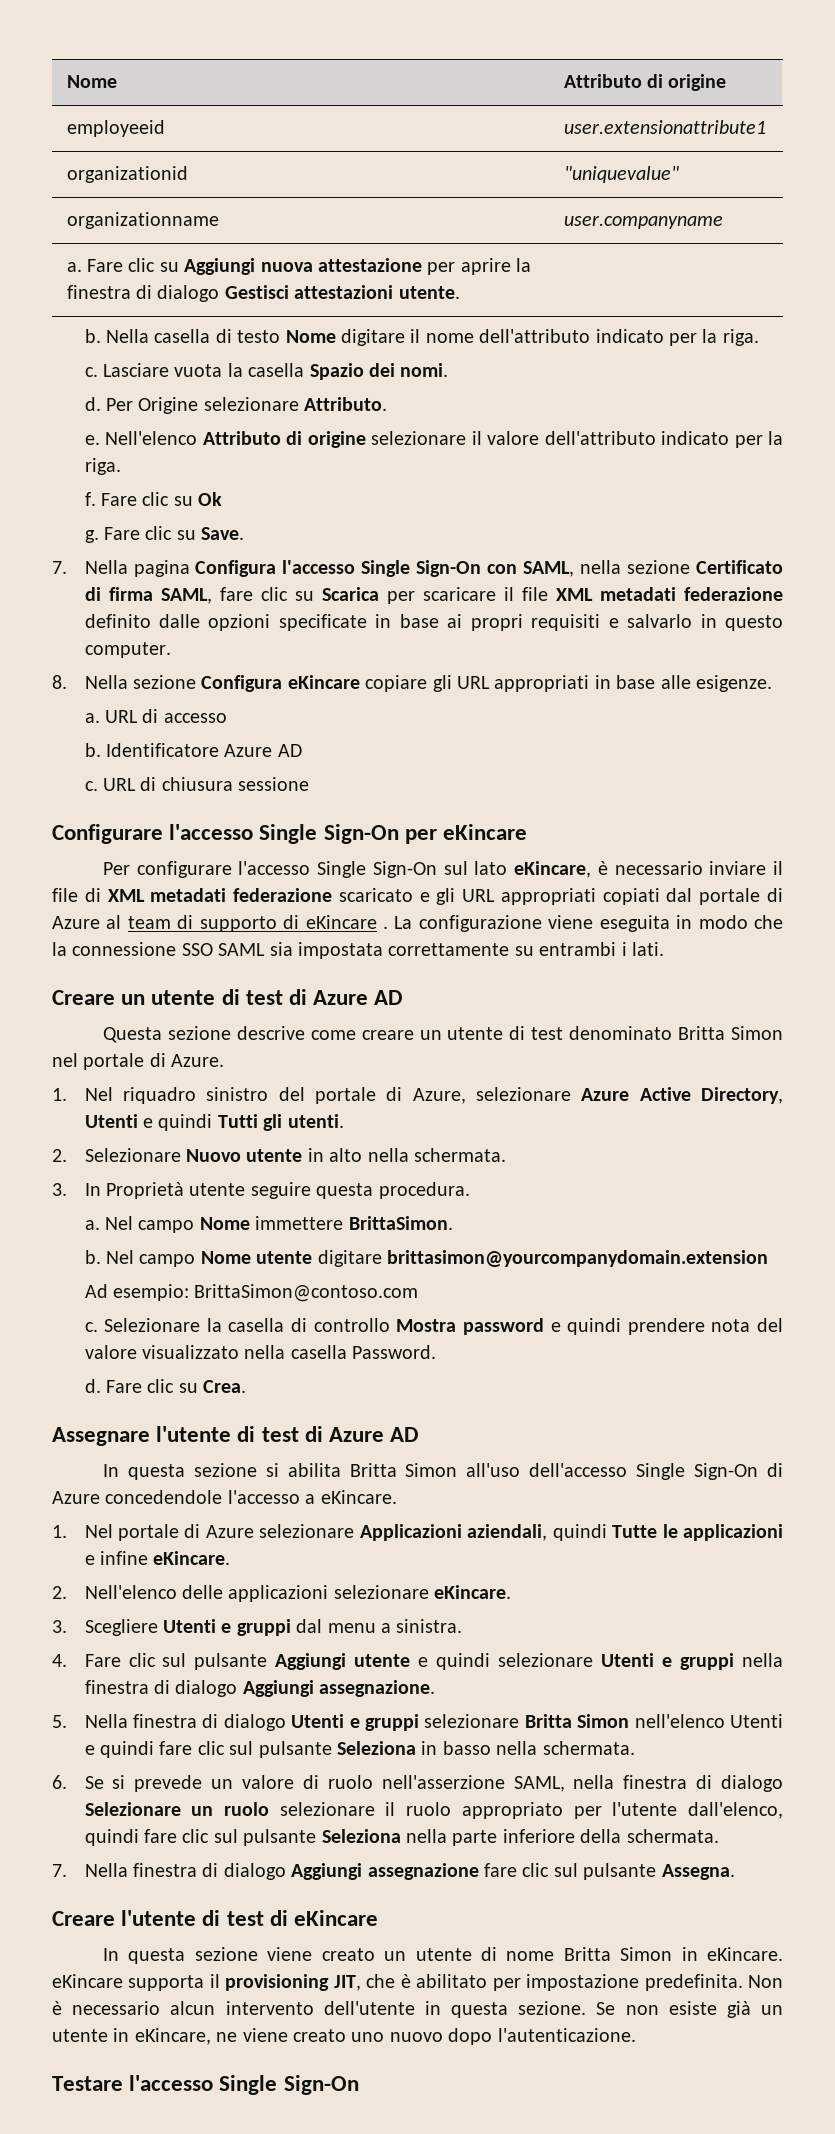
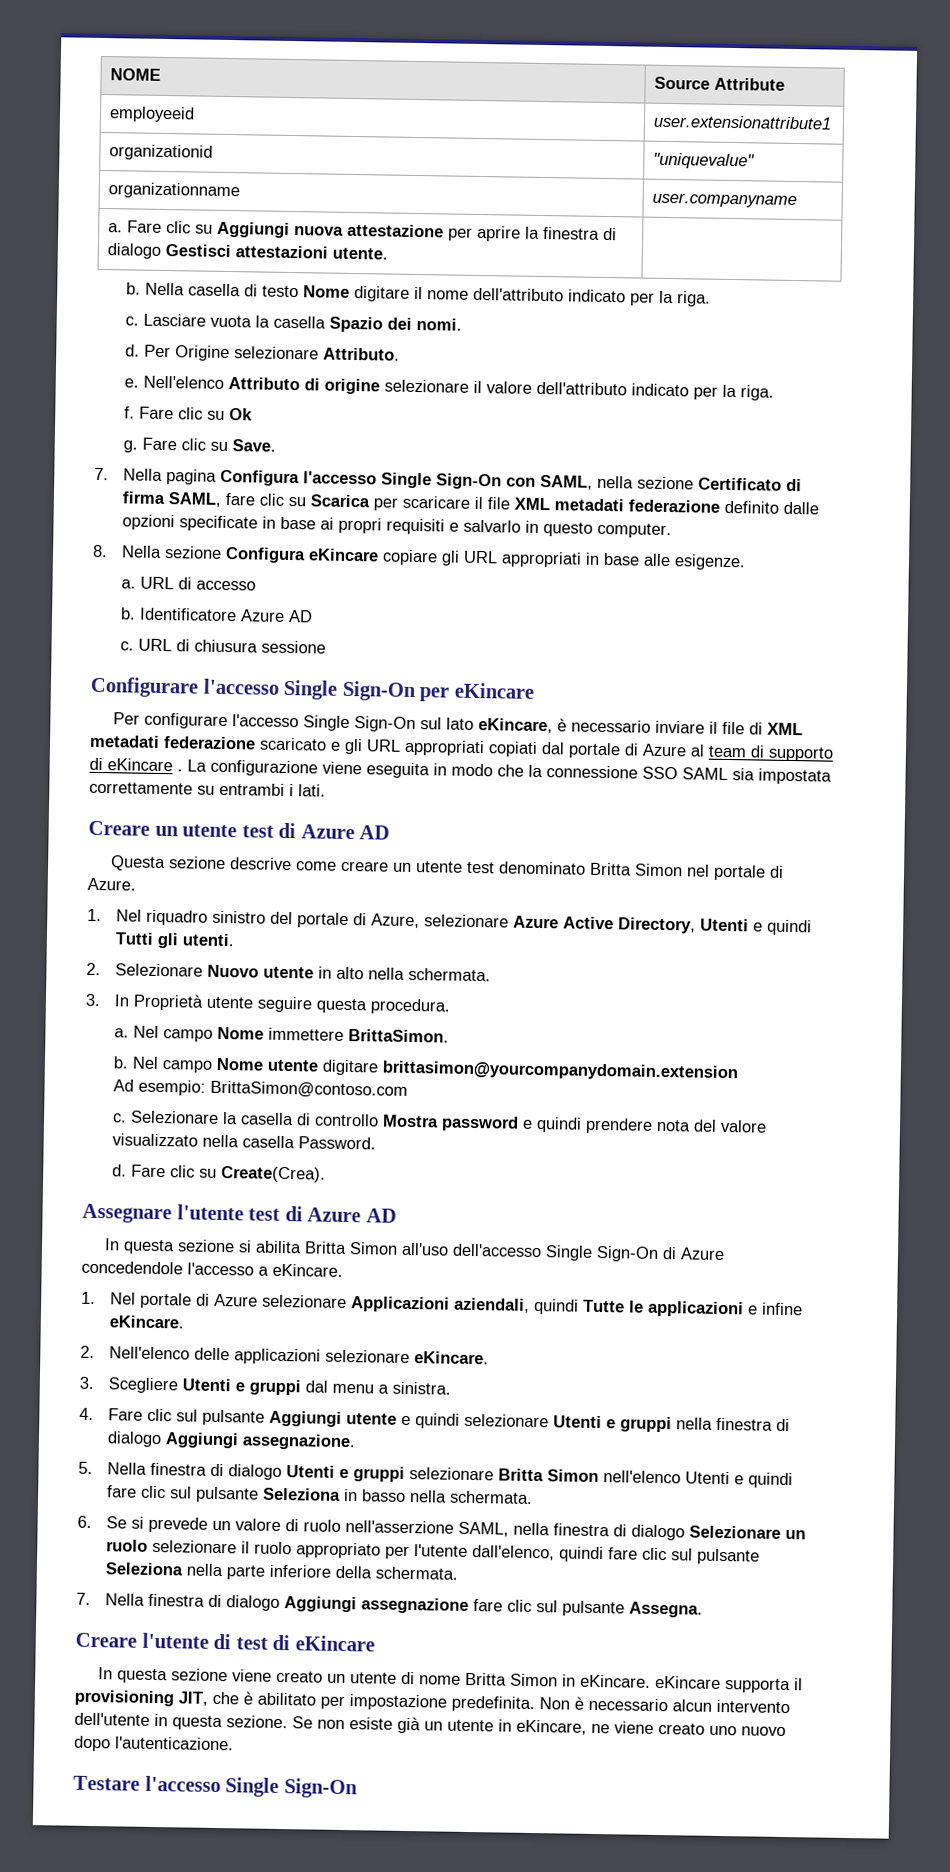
[66,75,117,88] [563,74,727,91] Nome | Attributo di origine -> [110,68,162,81] [654,76,786,91] NOME | Source Attribute
[221,989,240,1005] di -> (238, 831) none
[509,1026,526,1040] di -> (464, 867) none
[203,1380,247,1393] Crea. -> [221,1166,327,1183] Create(Crea).
[237,1426,256,1442] di -> (244, 1212) none

